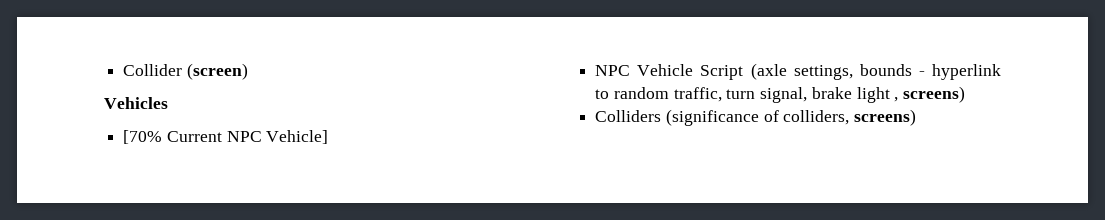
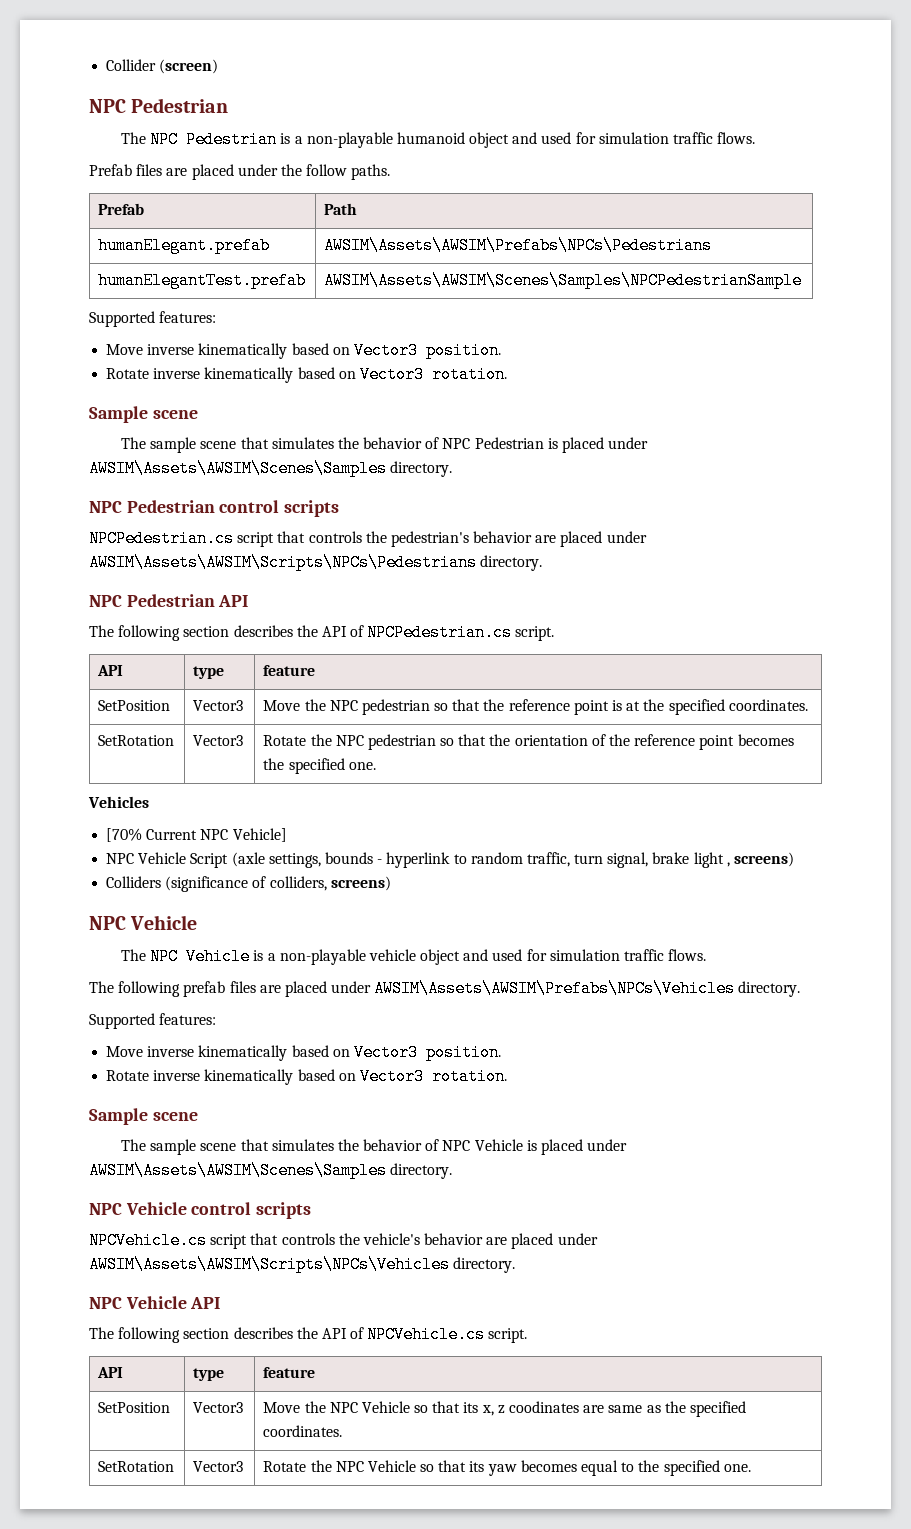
(248, 71) none -> [89,98,229,113] [120,131,756,148] [89,164,391,180] [98,203,145,215] [324,203,358,215] [98,237,271,254] [324,237,713,254] [98,272,307,289] [324,272,803,289] [89,311,217,327] [106,342,501,359] [106,366,507,383] [89,406,198,423] [120,437,649,453] [89,460,453,477] [89,500,340,517] [89,530,647,547] [89,554,543,571] [89,594,249,607] [89,624,555,641] [97,665,124,676] [193,666,225,679] [263,665,316,676] [98,700,171,711] [193,700,244,711] [263,699,808,715] [98,735,175,746] [193,735,244,746] [263,734,794,750] [263,758,376,774] // NPC Pedestrian // The NPC Pedestrian is a non-playable humanoid object and used for simulation traffic flows. // Prefab files are placed under the follow paths. // Prefab | Path // humanElegant.prefab | AWSIM\Assets\AWSIM\Prefabs\NPCs\Pedestrians // humanElegantTest.prefab | AWSIM\Assets\AWSIM\Scenes\Samples\NPCPedestrianSample // Supported features: // Move inverse kinematically based on Vector3 position. // Rotate inverse kinematically based on Vector3 rotation. // Sample scene // The sample scene that simulates the behavior of NPC Pedestrian is placed under AWSIM\Assets\AWSIM\Scenes\Samples directory. // NPC Pedestrian control scripts // NPCPedestrian.cs script that controls the pedestrian's behavior are placed under AWSIM\Assets\AWSIM\Scripts\NPCs\Pedestrians directory. // NPC Pedestrian API // The following section describes the API of NPCPedestrian.cs script. // API | type | feature // SetPosition | Vector3 | Move the NPC pedestrian so that the reference point is at the specified coordinates. // SetRotation | Vector3 | Rotate the NPC pedestrian so that the orientation of the reference point becomes the specified one.
(917, 117) none -> [89,915,198,930] [120,948,707,965] [89,980,801,997] [89,1013,217,1029] [106,1044,501,1061] [106,1068,507,1085] [89,1108,198,1125] [120,1139,628,1155] [89,1162,453,1179] [89,1202,312,1219] [89,1232,598,1249] [89,1256,516,1273] [89,1296,221,1309] [89,1326,528,1343] [97,1367,124,1378] [193,1368,225,1381] [263,1367,316,1378] [98,1402,171,1413] [193,1402,244,1413] [263,1401,746,1417] [263,1425,343,1437] [98,1461,175,1472] [193,1461,244,1472] [263,1460,751,1476] // NPC Vehicle // The NPC Vehicle is a non-playable vehicle object and used for simulation traffic flows. // The following prefab files are placed under AWSIM\Assets\AWSIM\Prefabs\NPCs\Vehicles directory. // Supported features: // Move inverse kinematically based on Vector3 position. // Rotate inverse kinematically based on Vector3 rotation. // Sample scene // The sample scene that simulates the behavior of NPC Vehicle is placed under AWSIM\Assets\AWSIM\Scenes\Samples directory. // NPC Vehicle control scripts // NPCVehicle.cs script that controls the vehicle's behavior are placed under AWSIM\Assets\AWSIM\Scripts\NPCs\Vehicles directory. // NPC Vehicle API // The following section describes the API of NPCVehicle.cs script. // API | type | feature // SetPosition | Vector3 | Move the NPC Vehicle so that its x, z coodinates are same as the specified coordinates. // SetRotation | Vector3 | Rotate the NPC Vehicle so that its yaw becomes equal to the specified one.

